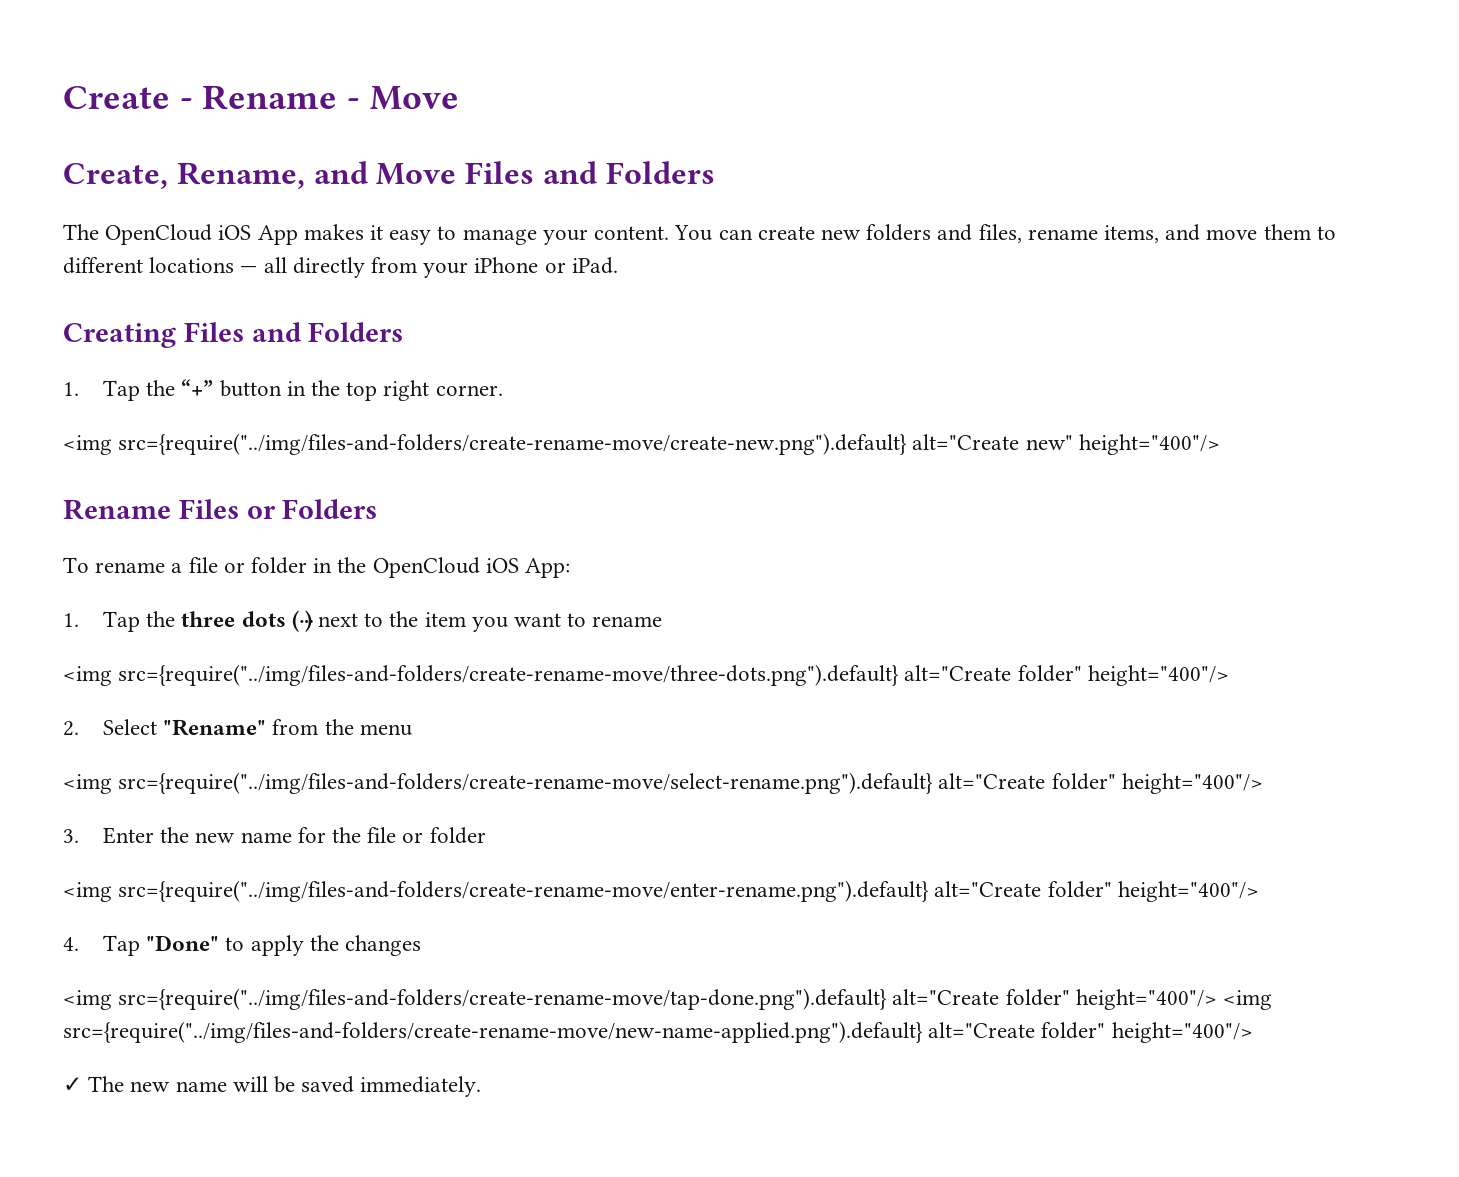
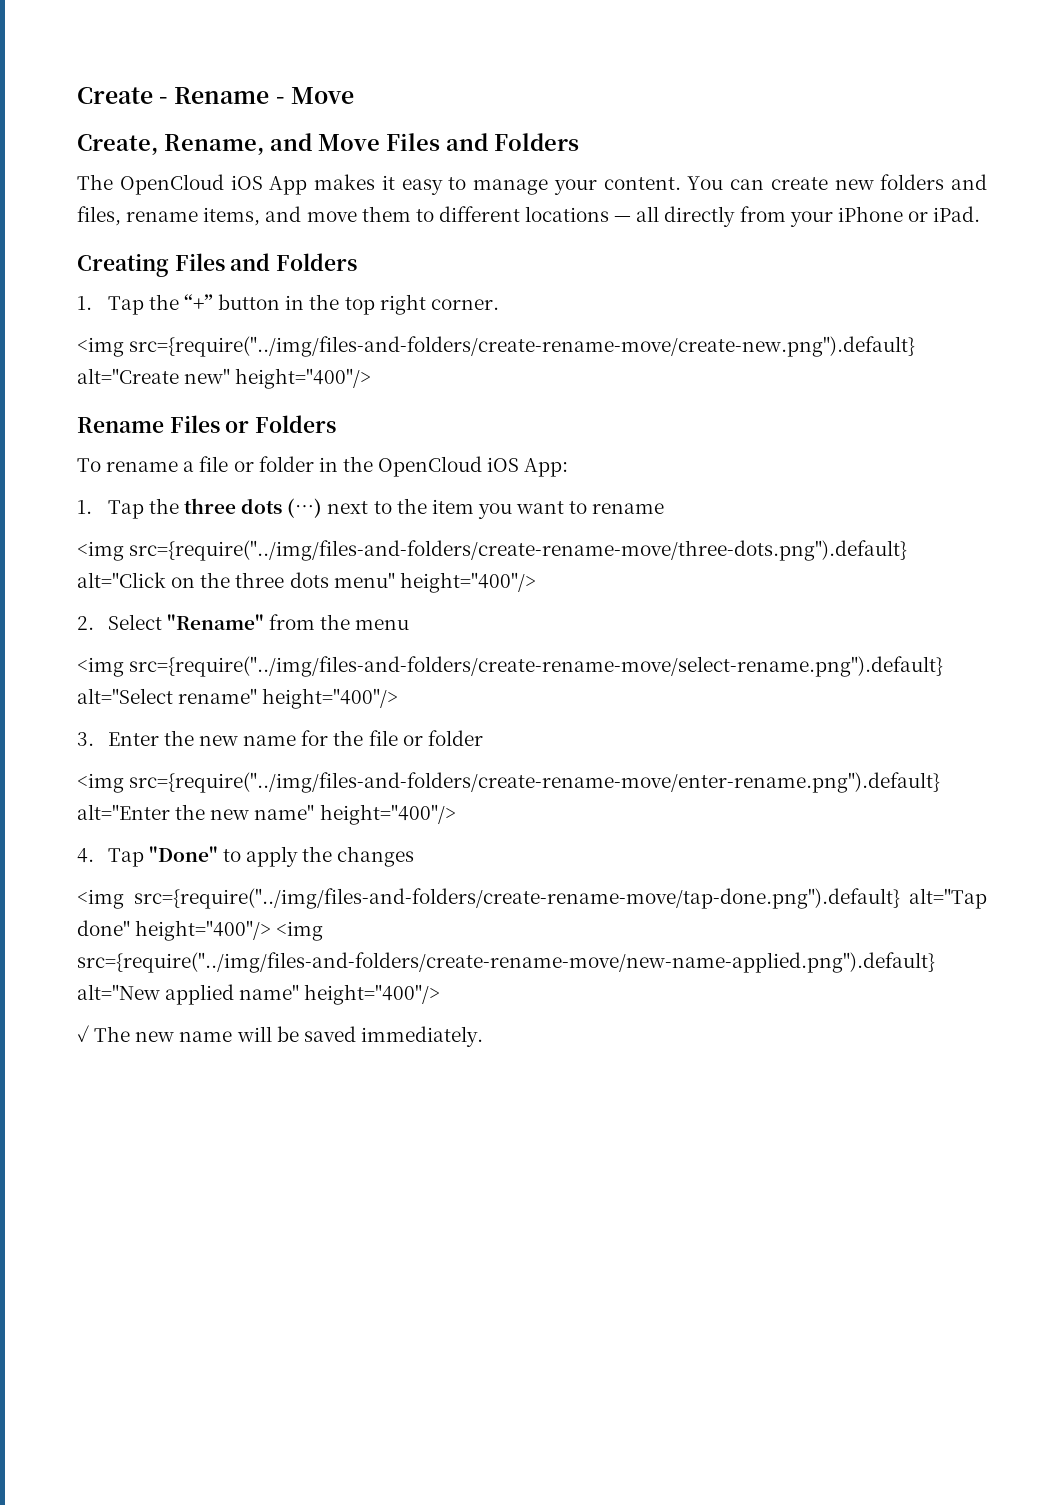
[904,665,1082,682] alt="Create folder" -> [77,572,395,588] alt="Click on the three dots menu"
[938,773,1116,790] alt="Create folder" -> [77,688,258,704] alt="Select rename"
[934,881,1112,898] alt="Create folder" -> [77,804,315,820] alt="Enter the new name"
[892,989,1070,1006] alt="Create folder" -> [909,888,987,909] [77,920,130,936] alt="Tap done"
[928,1022,1106,1039] alt="Create folder" -> [77,984,300,1005] alt="New applied name"

